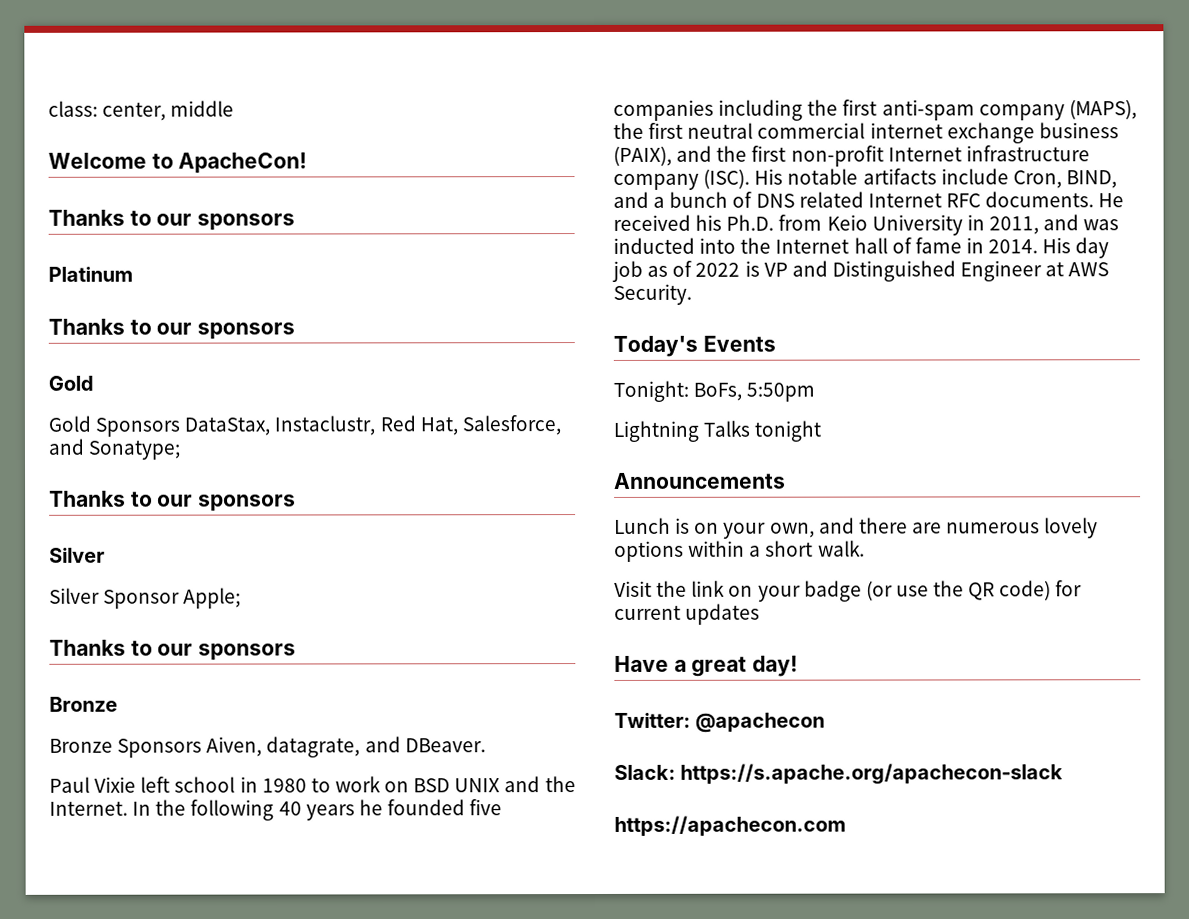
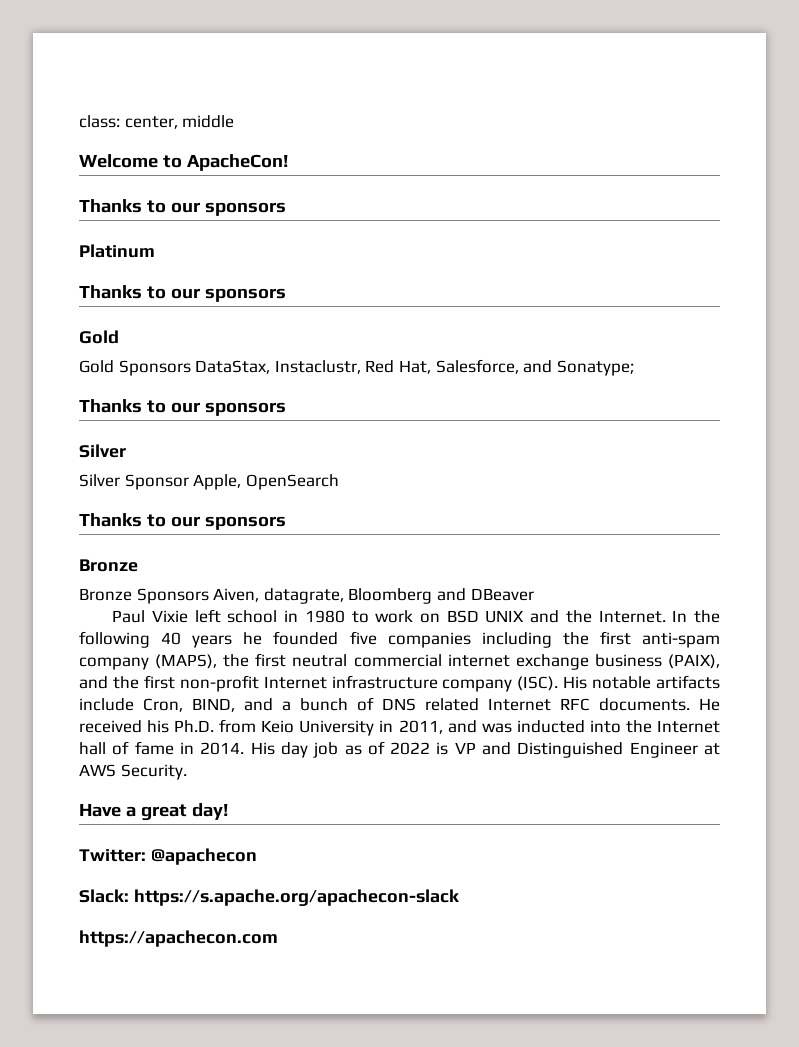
[183,587,242,609] Apple; -> [193,474,339,490] Apple, OpenSearch
[364,736,486,753] and DBeaver. -> [348,588,534,604] Bloomberg and DBeaver
[613,335,776,357] [613,380,816,402] [613,420,822,442] [614,472,786,489] [614,517,1099,539] [614,540,865,562] [614,580,1083,602] [614,603,761,625] // Today's Events // Tonight: BoFs, 5:50pm // Lightning Talks tonight // Announcements // Lunch is on your own, and there are numerous lovely options within a short walk. // Visit the link on your badge (or use the QR code) for current updates -> (187, 772) none

